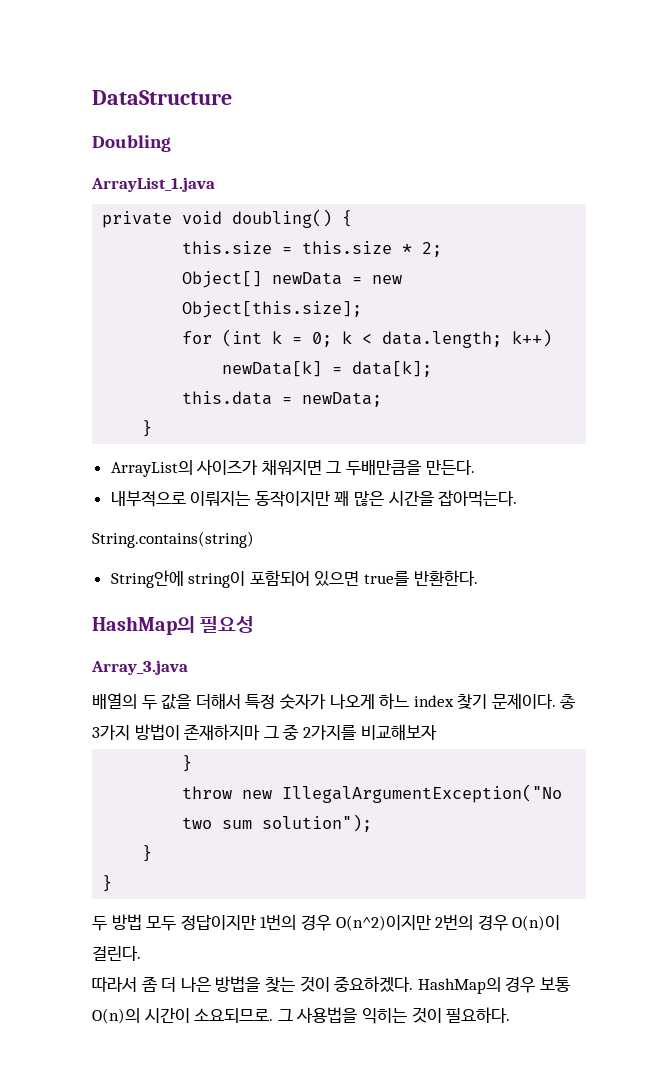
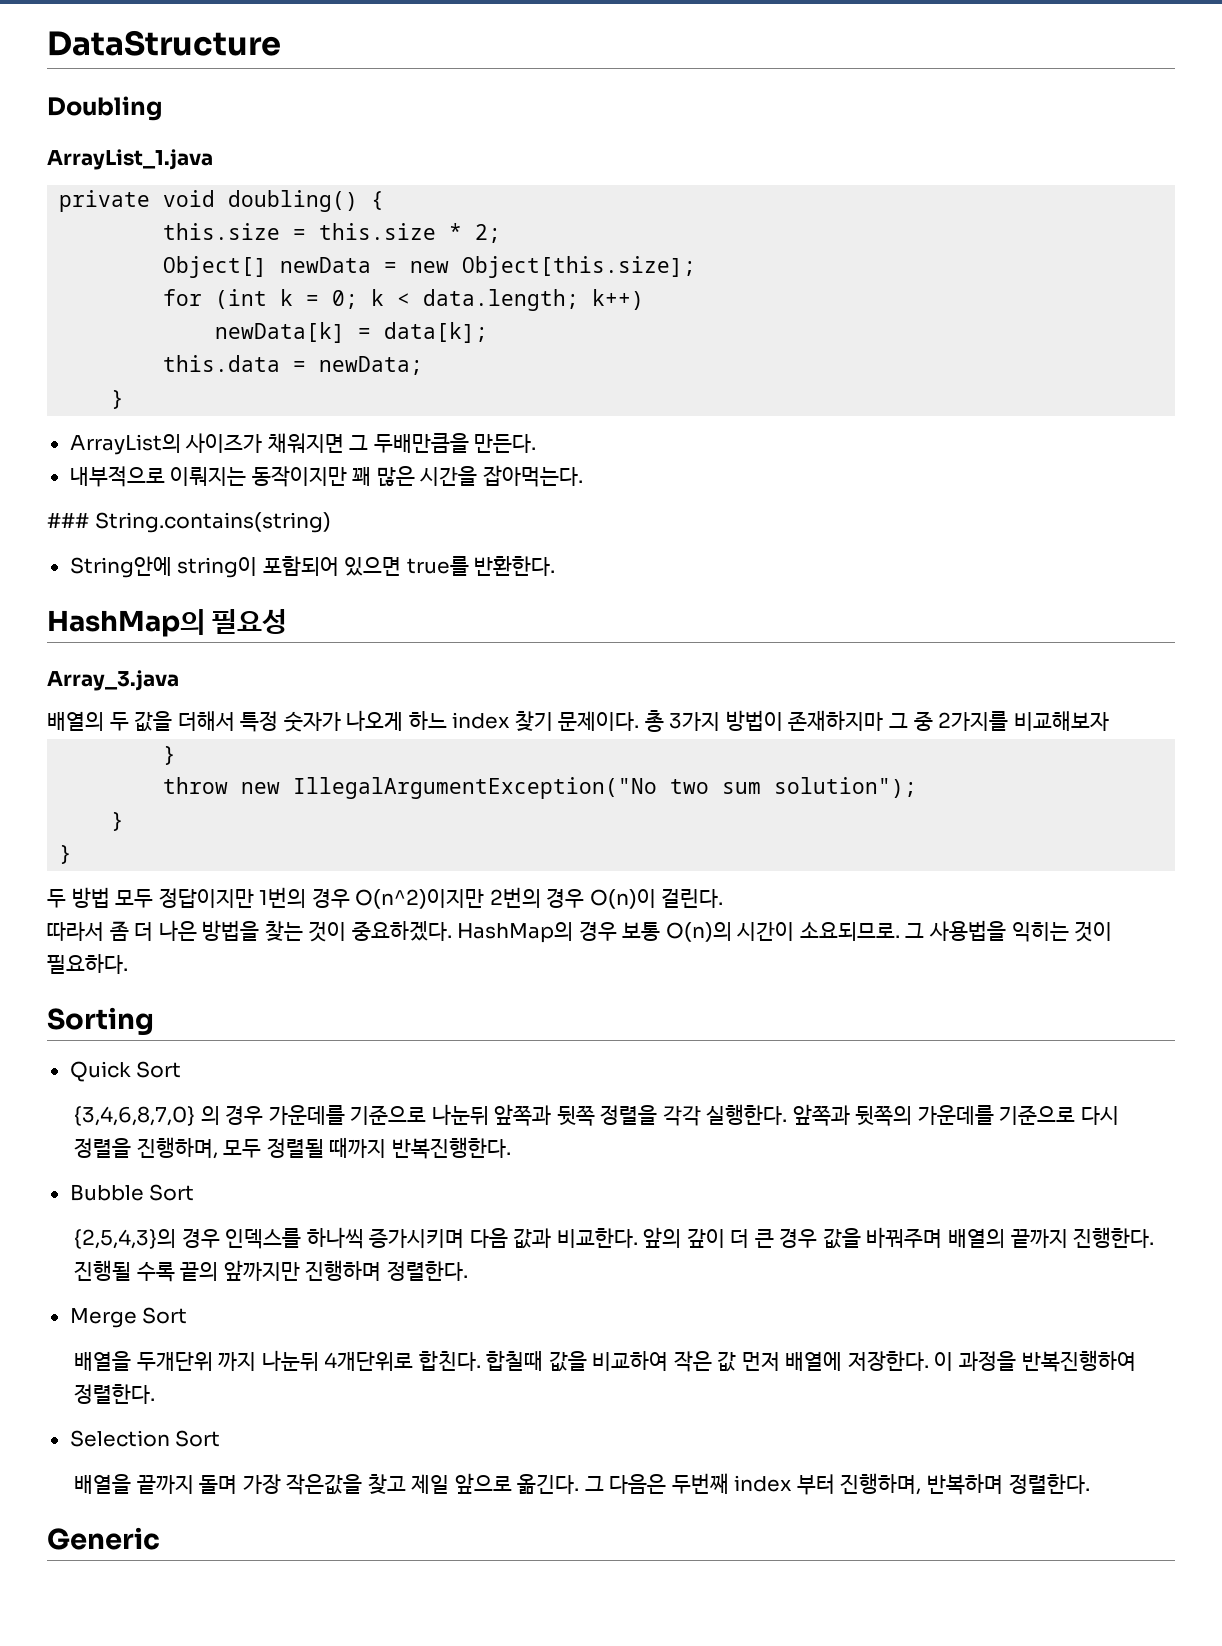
(518, 498) none -> [47,513,89,528] ###
(511, 1015) none -> [47,1007,154,1035] [69,1061,182,1082] [73,1104,1119,1126] [73,1137,511,1159] [69,1184,195,1201] [73,1227,1155,1249] [73,1260,468,1282] [69,1307,188,1328] [73,1350,1136,1372] [73,1384,155,1404] [69,1430,221,1447] [73,1473,1090,1495] [47,1527,160,1550] // Sorting // Quick Sort // {3,4,6,8,7,0} 의 경우 가운데를 기준으로 나눈뒤 앞쪽과 뒷쪽 정렬을 각각 실행한다. 앞쪽과 뒷쪽의 가운데를 기준으로 다시 정렬을 진행하며, 모두 정렬될 때까지 반복진행한다. // Bubble Sort // {2,5,4,3}의 경우 인덱스를 하나씩 증가시키며 다음 값과 비교한다. 앞의 갚이 더 큰 경우 값을 바꿔주며 배열의 끝까지 진행한다. 진행될 수록 끝의 앞까지만 진행하며 정렬한다. // Merge Sort // 배열을 두개단위 까지 나눈뒤 4개단위로 합친다. 합칠때 값을 비교하여 작은 값 먼저 배열에 저장한다. 이 과정을 반복진행하여 정렬한다. // Selection Sort // 배열을 끝까지 돌며 가장 작은값을 찾고 제일 앞으로 옮긴다. 그 다음은 두번째 index 부터 진행하며, 반복하며 정렬한다. // Generic

